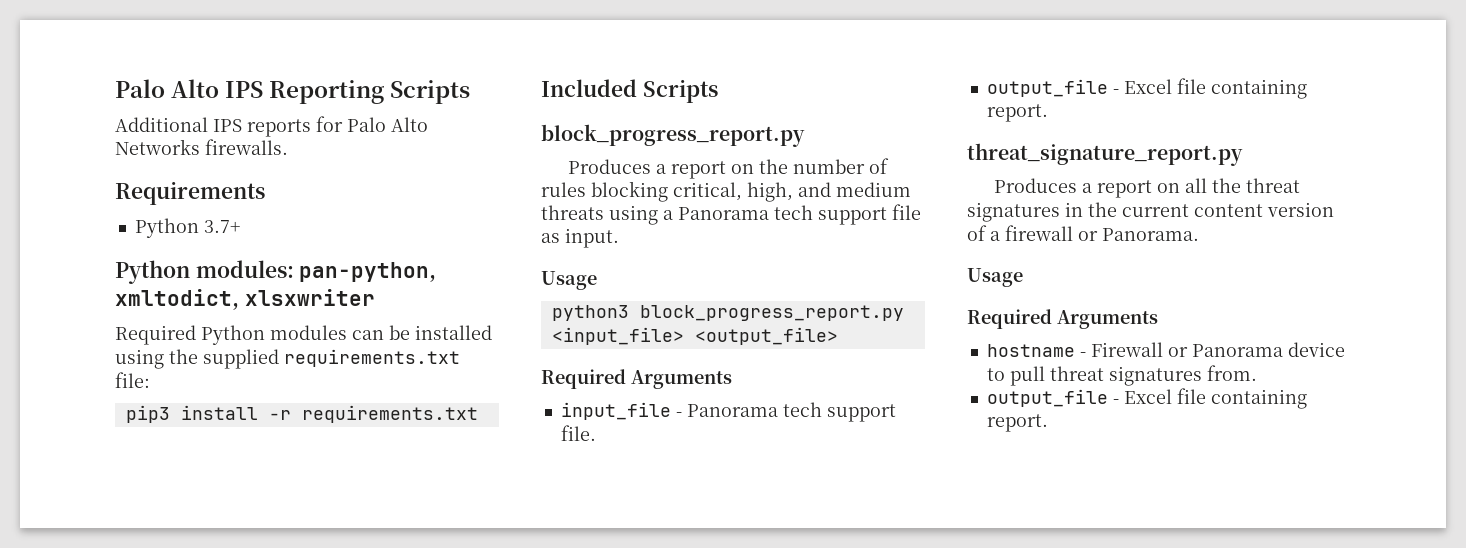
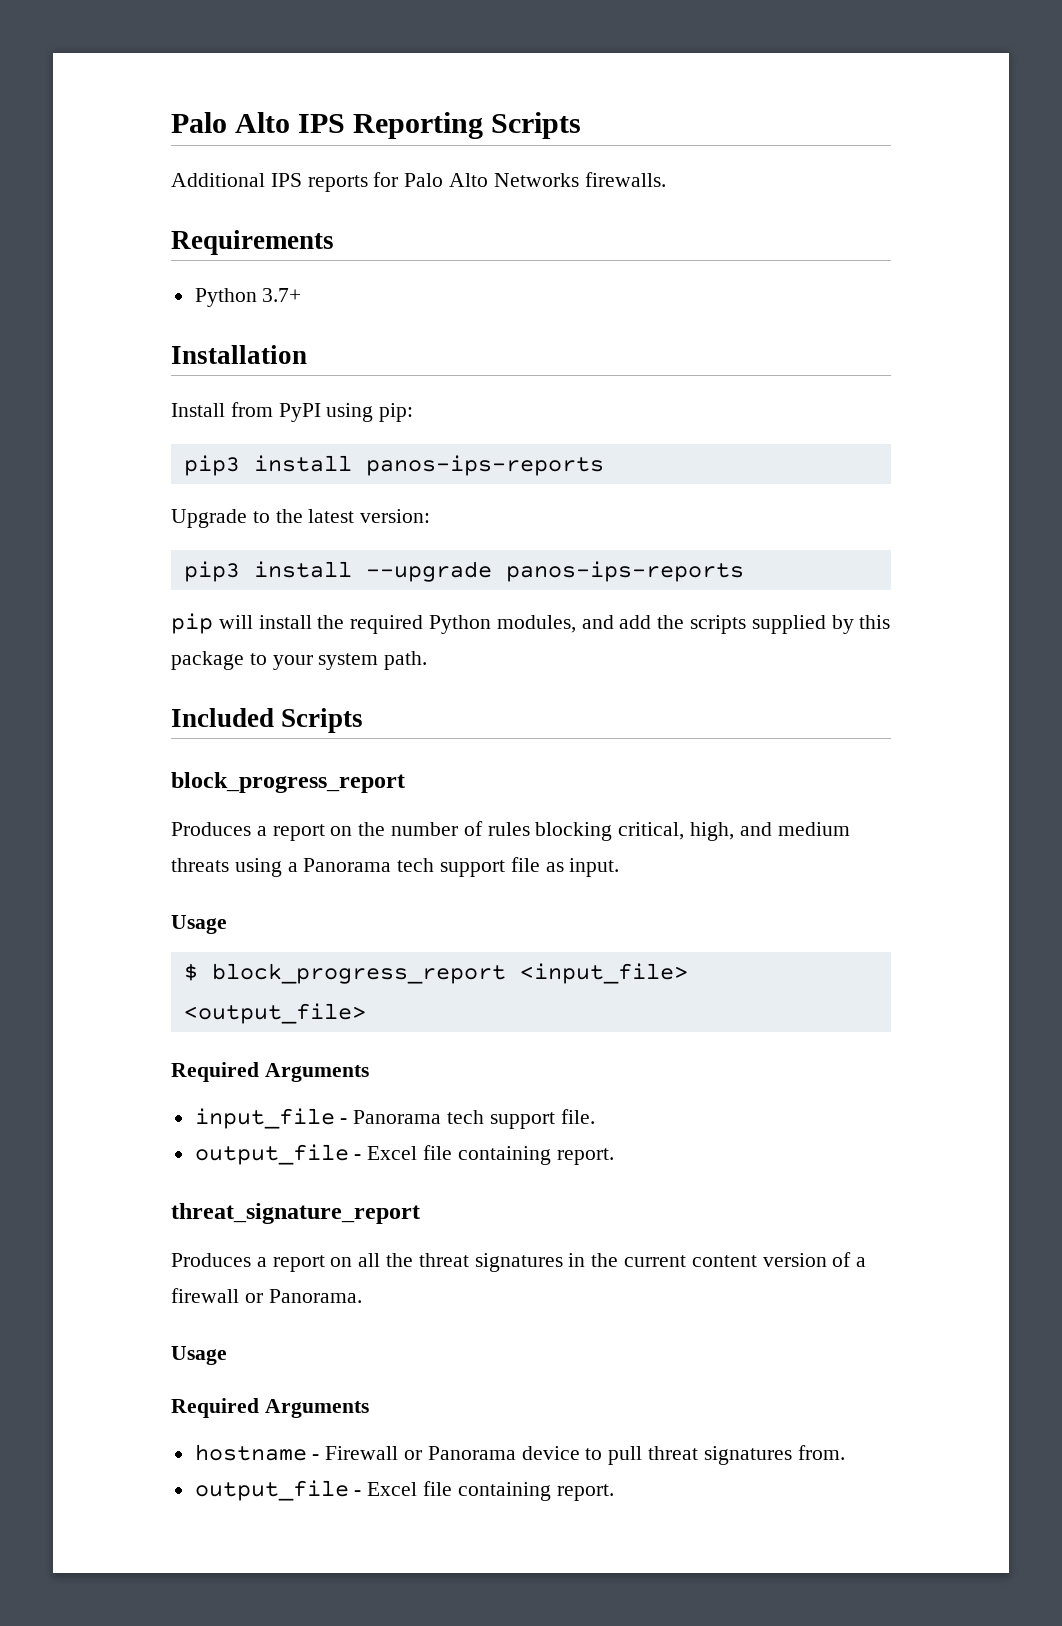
[115,260,437,284] [115,289,375,310] [115,325,492,345] [115,349,460,369] [115,372,150,388] [125,405,478,423] Python modules: pan-python, xmltodict, xlsxwriter // Required Python modules can be installed using the supplied requirements.txt file: // pip3 install -r requirements.txt -> [171,345,307,364] [171,402,414,422] [183,455,604,476] [171,509,431,528] [183,561,744,582] [171,613,891,634] [171,651,428,670] Installation // Install from PyPI using pip: // pip3 install panos-ips-reports // Upgrade to the latest version: // pip3 install --upgrade panos-ips-reports // pip will install the required Python modules, and add the scripts supplied by this package to your system path.
[541,124,805,147] block_progress_report.py -> [171,772,405,793] block_progress_report
[551,305,904,321] python3 block_progress_report.py -> [183,963,506,984] $ block_progress_report
[967,143,1243,166] threat_signature_report.py -> [171,1203,420,1224] threat_signature_report

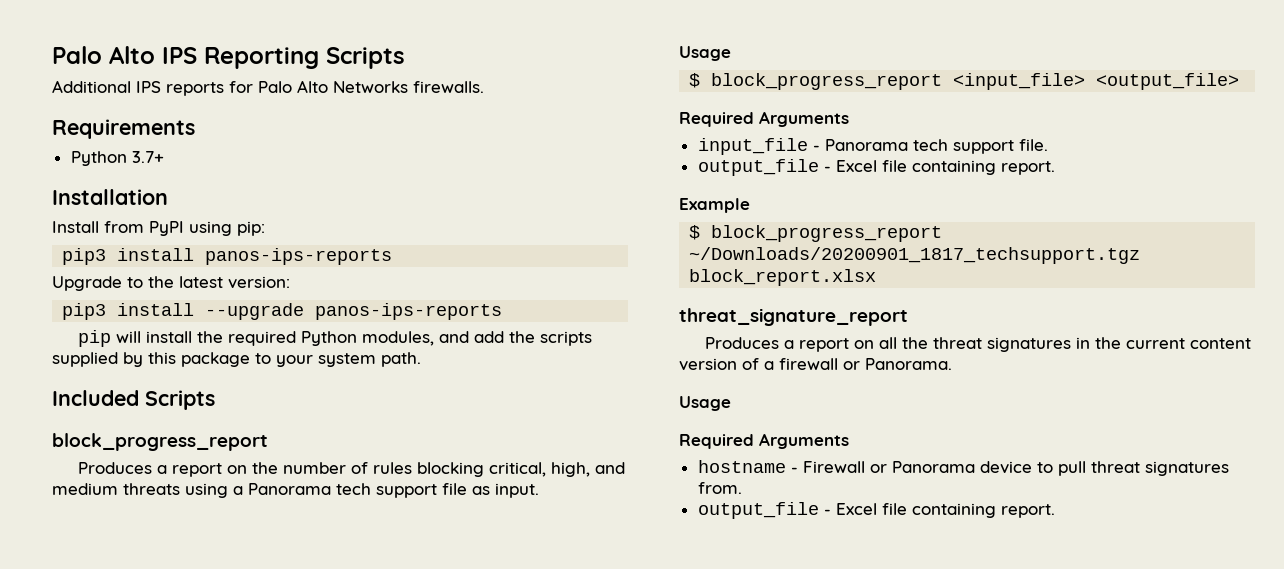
(614, 1156) none -> [679,198,750,213] [689,225,943,242] [689,247,1141,264] [689,269,877,286] // Example // $ block_progress_report ~/Downloads/20200901_1817_techsupport.tgz block_report.xlsx

